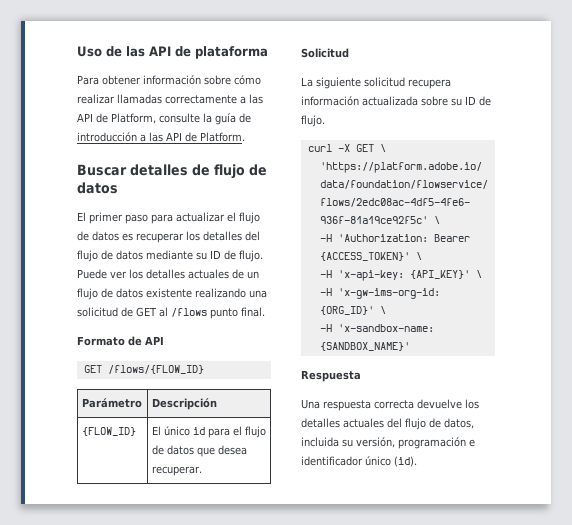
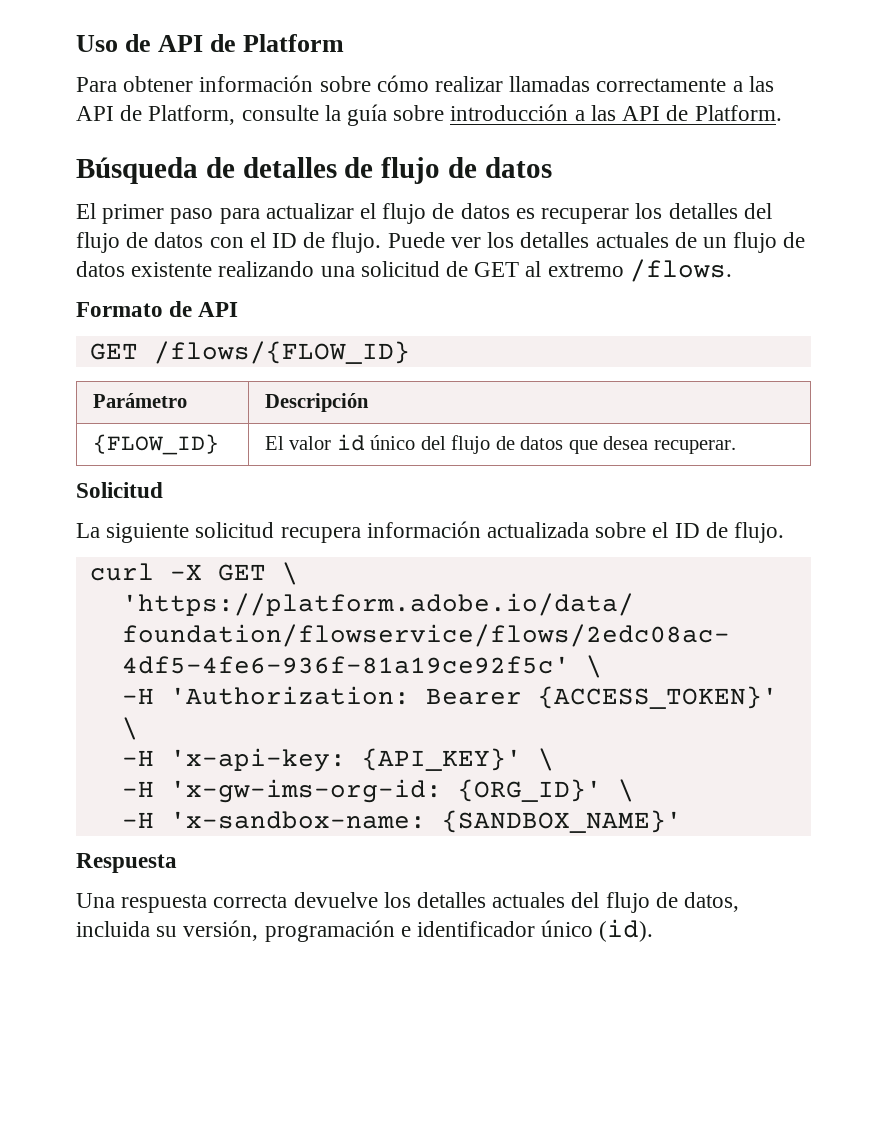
[126,46,268,59] las API de plataforma -> [158,34,345,52] API de Platform
[239,113,251,123] de -> [393,105,445,121] sobre
[77,164,127,176] Buscar -> [76,157,235,184] Búsqueda de
[146,250,207,260] mediante su -> [209,232,266,248] con el
[171,307,265,319] /flows punto final. -> [547,259,732,282] extremo /flows.
[163,426,242,438] único id para el -> [289,434,446,451] valor id único del
[451,98,462,106] su -> [652,522,669,538] el

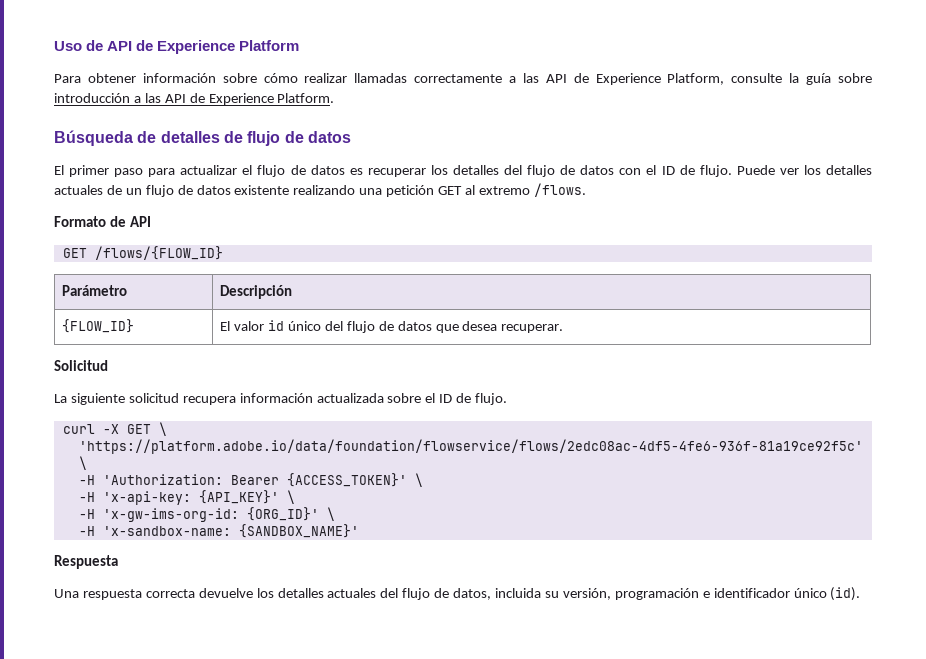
(237, 43) none -> [157,40,236,54] Experience
(143, 113) none -> [595,73,661,85] Experience
(689, 113) none -> [208,93,274,105] Experience
[360,261,469,277] solicitud de -> [386,185,435,197] petición

